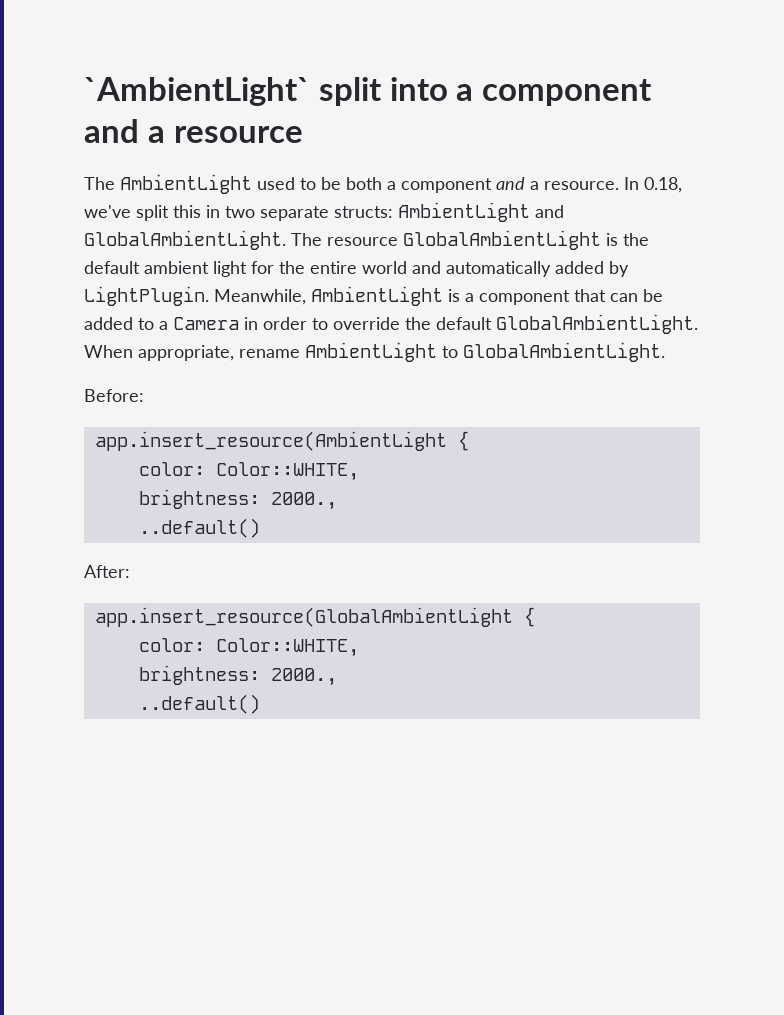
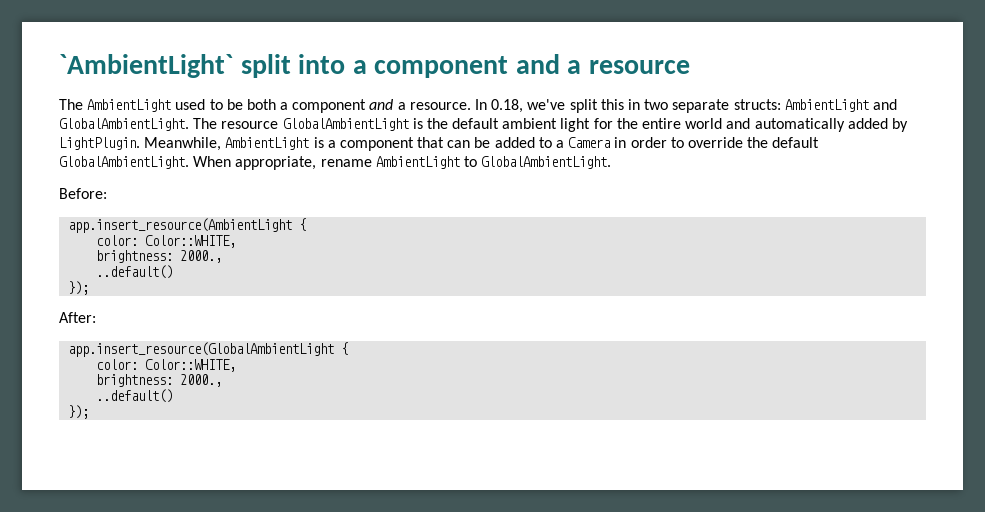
(260, 528) none -> [68,281,90,295] // });
(260, 704) none -> [68,405,90,419] // });

